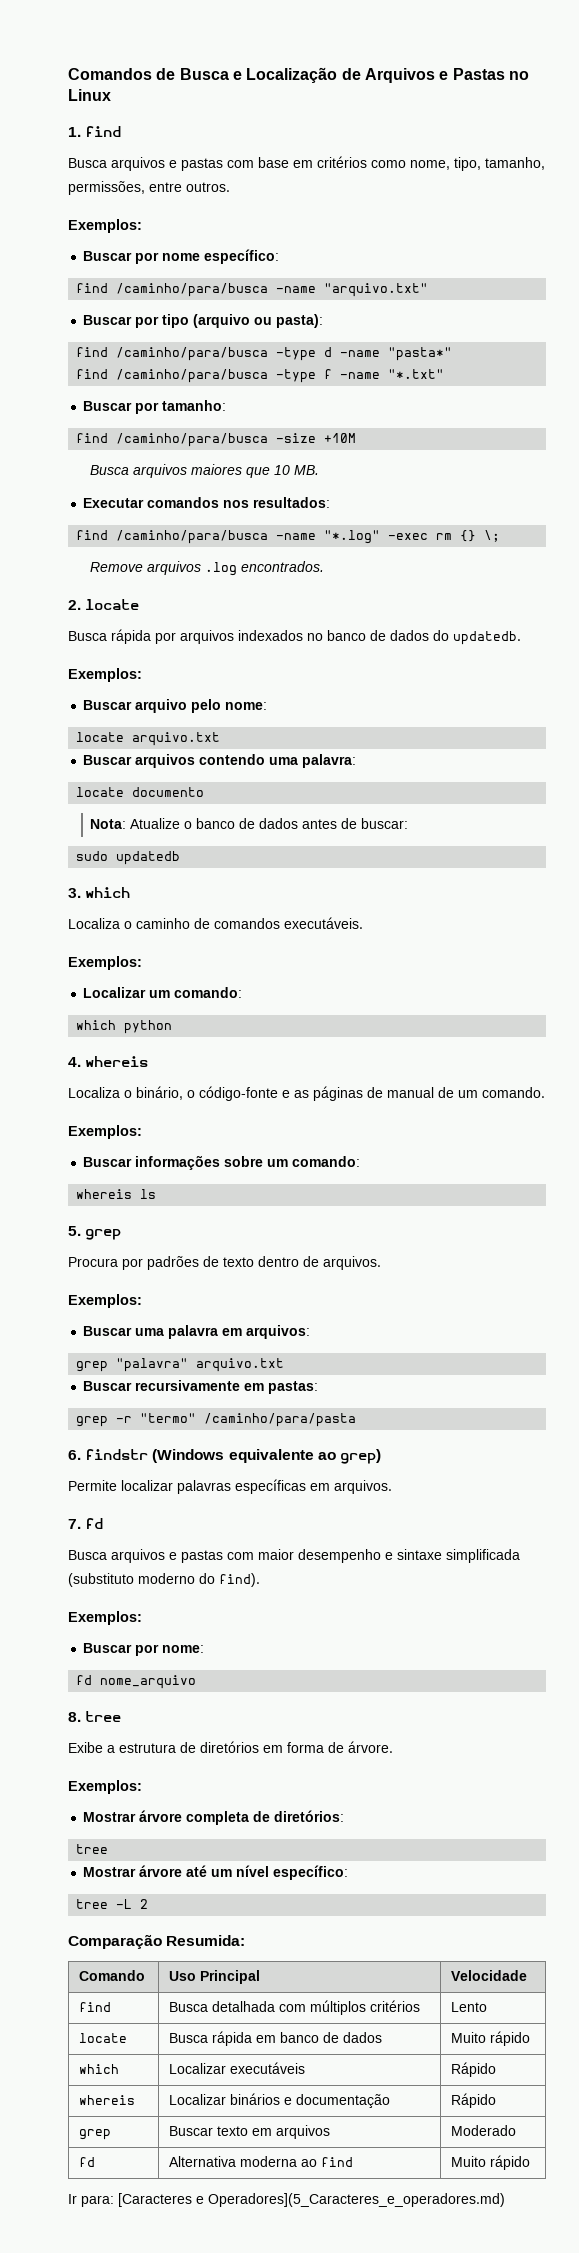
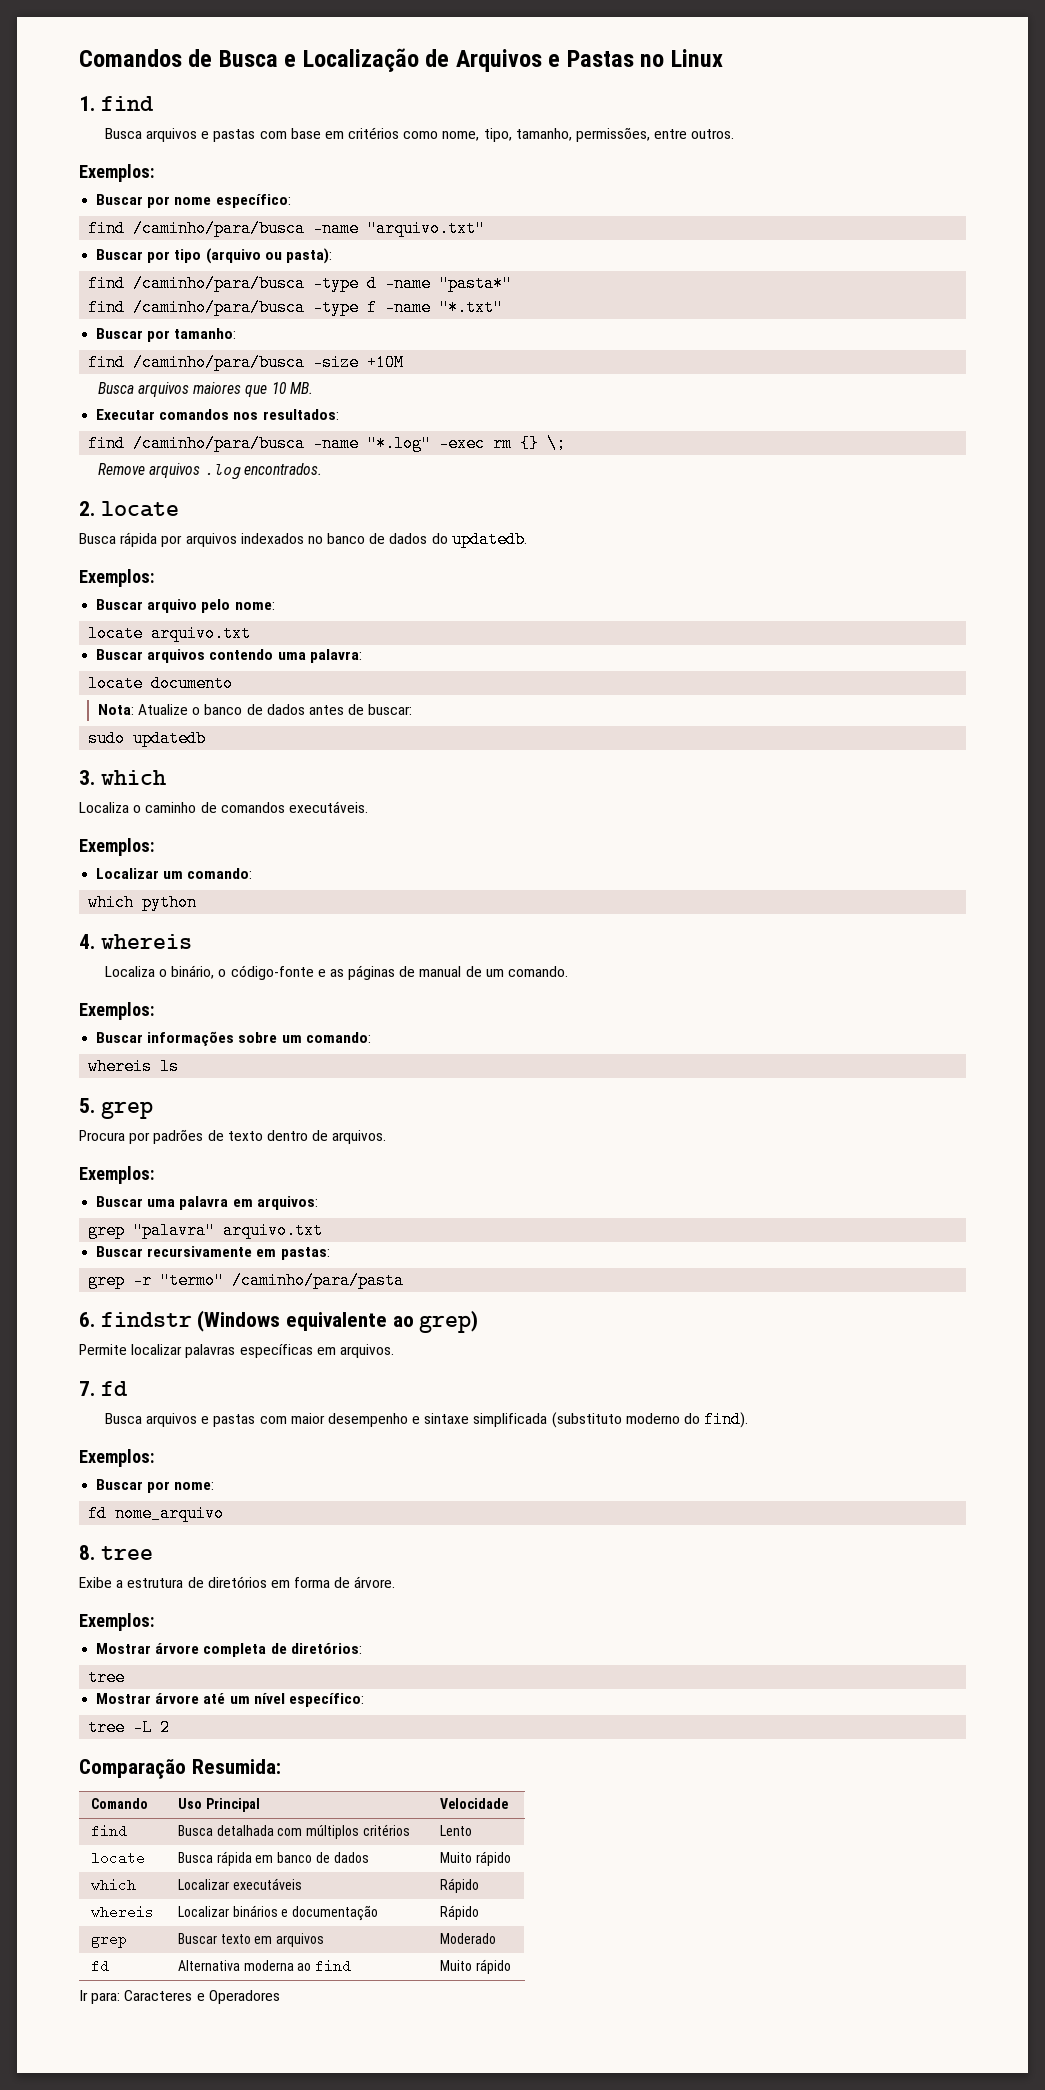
[118,2193,505,2207] [Caracteres e Operadores](5_Caracteres_e_operadores.md) -> [124,1990,280,2004] Caracteres e Operadores

